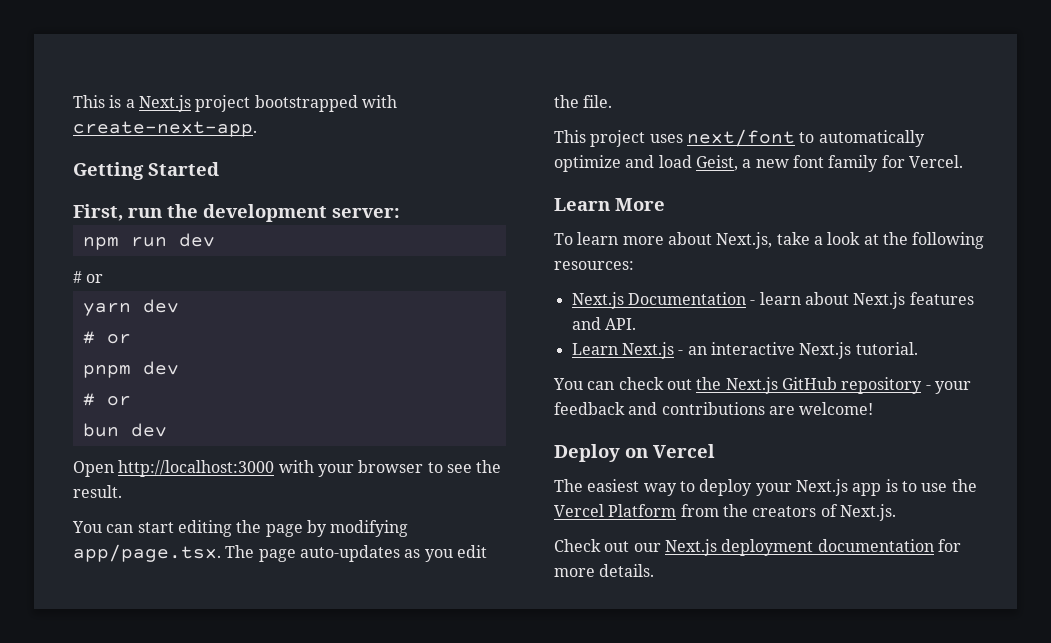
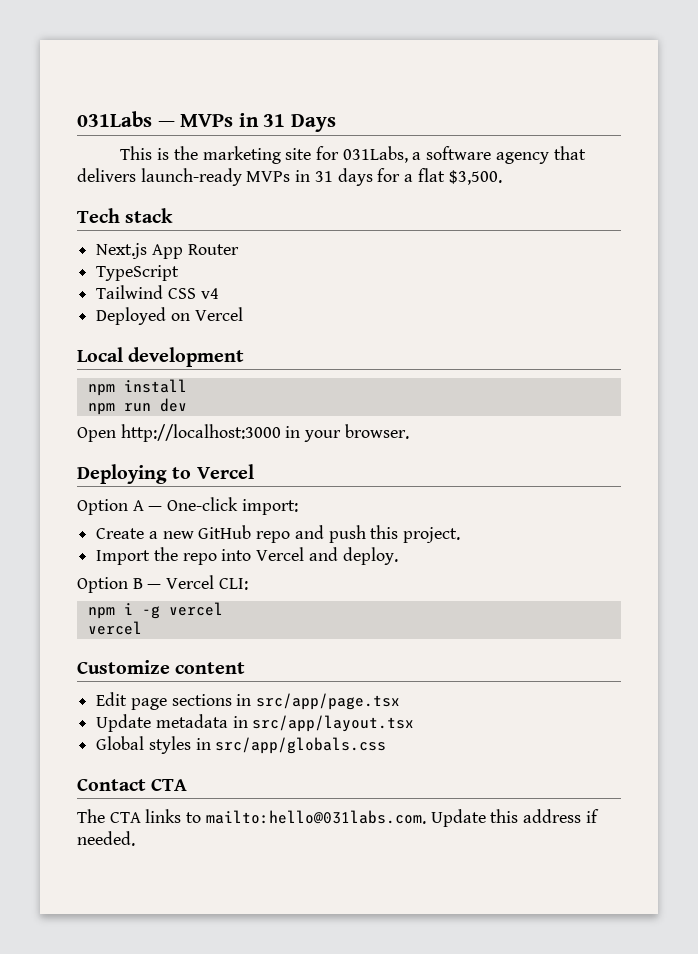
[73,95,397,112] [73,121,257,137] [73,162,219,180] [73,204,198,221] This is a Next.js project bootstrapped with create-next-app. // Getting Started // First, run the -> [77,111,336,132] [120,146,586,164] [77,168,502,186] [77,208,174,223] [96,243,239,259] [96,265,180,281] [96,285,219,299] [96,307,243,325] [77,347,123,362] 031Labs — MVPs in 31 Days // This is the marketing site for 031Labs, a software agency that delivers launch-ready MVPs in 31 days for a flat $3,500. // Tech stack // Next.js App Router // TypeScript // Tailwind CSS v4 // Deployed on Vercel // Local
[332,208,400,218] server: -> [87,379,187,396] // npm install
[73,271,104,283] [82,299,179,316] [82,331,131,344] [82,361,179,378] [82,393,131,406] [82,423,167,437] [73,460,502,477] [73,485,122,498] [72,520,409,537] [73,544,487,562] [554,95,613,108] [554,129,925,147] [554,155,963,172] [554,198,665,211] [554,232,985,249] [554,261,634,270] [571,292,974,309] [571,317,636,330] [571,342,918,359] [553,377,971,394] [554,402,874,415] [554,444,715,462] [554,479,977,496] [554,504,896,521] [554,539,961,556] [554,564,655,577] # or // yarn dev // # or // pnpm dev // # or // bun dev // Open http://localhost:3000 with your browser to see the result. // You can start editing the page by modifying app/page.tsx. The page auto-updates as you edit the file. // This project uses next/font to automatically optimize and load Geist, a new font family for Vercel. // Learn More // To learn more about Next.js, take a look at the following resources: // Next.js Documentation - learn about Next.js features and API. // Learn Next.js - an interactive Next.js tutorial. // You can check out the Next.js GitHub repository - your feedback and contributions are welcome! // Deploy on Vercel // The easiest way to deploy your Next.js app is to use the Vercel Platform from the creators of Next.js. // Check out our Next.js deployment documentation for more details. -> [77,424,409,442] [77,464,254,484] [77,497,298,515] [96,525,461,543] [96,547,398,565] [77,575,248,593] [87,602,223,619] [87,621,142,635] [77,660,246,674] [96,692,401,710] [96,714,415,732] [96,736,387,754] [77,778,188,791] [77,809,599,827] [77,831,135,846] Open http://localhost:3000 in your browser. // Deploying to Vercel // Option A — One‑click import: // Create a new GitHub repo and push this project. // Import the repo into Vercel and deploy. // Option B — Vercel CLI: // npm i -g vercel // vercel // Customize content // Edit page sections in src/app/page.tsx // Update metadata in src/app/layout.tsx // Global styles in src/app/globals.css // Contact CTA // The CTA links to mailto:hello@031labs.com. Update this address if needed.

